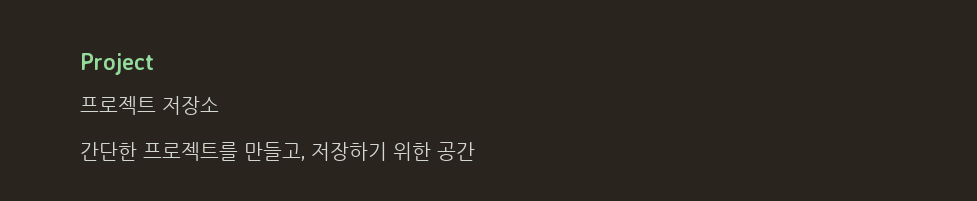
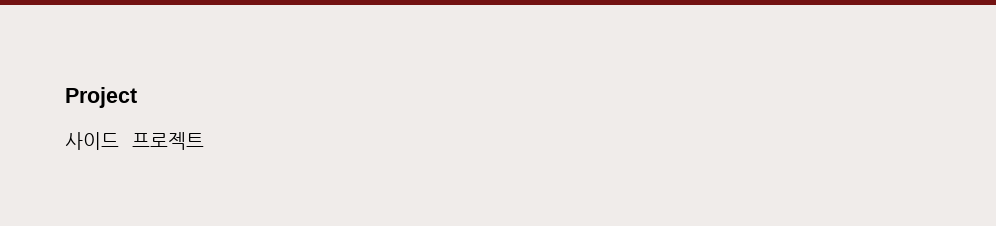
[80,96,219,115] [80,142,475,161] 프로젝트 저장소 // 간단한 프로젝트를 만들고, 저장하기 위한 공간 -> [65,132,204,150] 사이드 프로젝트

